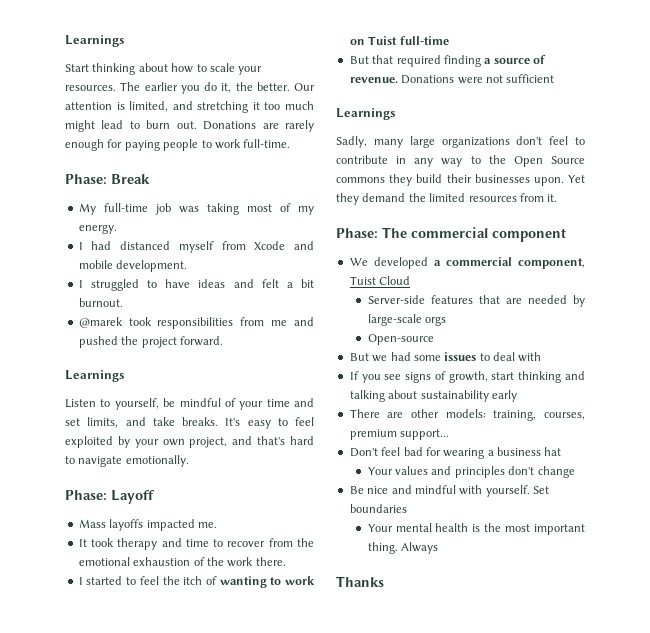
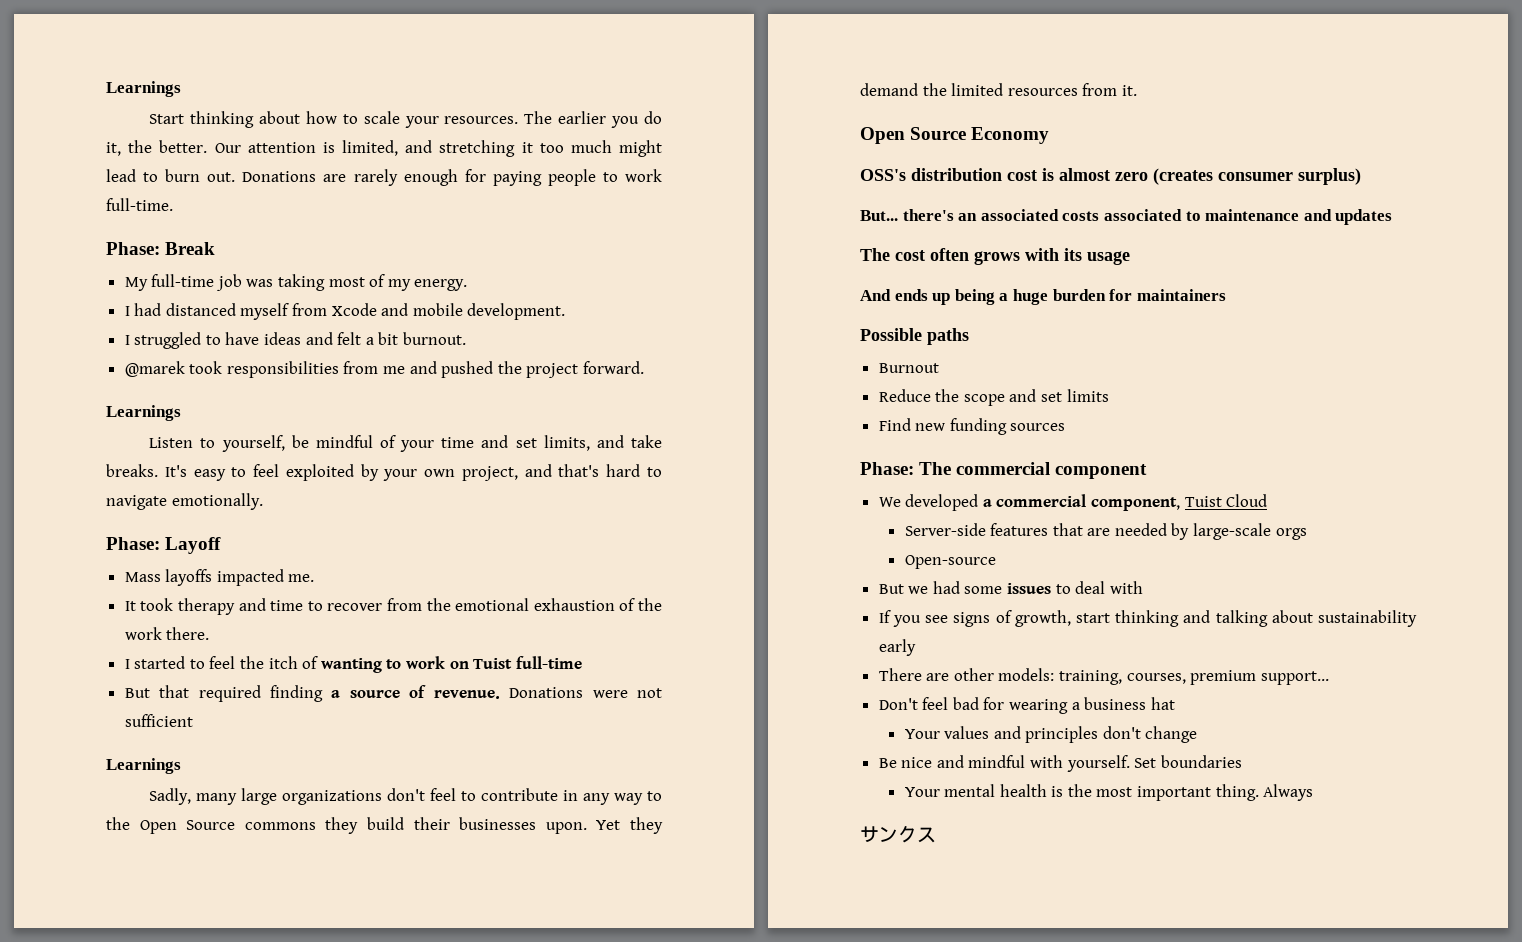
(558, 198) none -> [860,127,1050,144] [860,168,1361,185] [860,209,1393,225] [860,248,1130,265] [860,289,1226,305] [860,328,969,345] [878,363,939,373] [878,389,1109,406] [878,418,1066,435] // Open Source Economy // OSS's distribution cost is almost zero (creates consumer surplus) // But... there's an associated costs associated to maintenance and updates // The cost often grows with its usage // And ends up being a huge burden for maintainers // Possible paths // Burnout // Reduce the scope and set limits // Find new funding sources
[336,576,384,587] Thanks -> [860,825,936,843] サンクス

